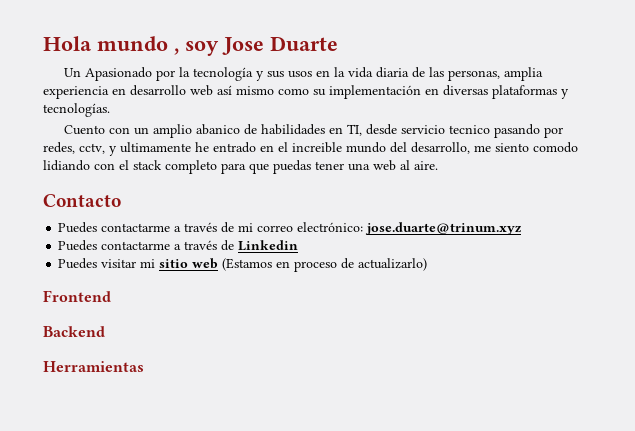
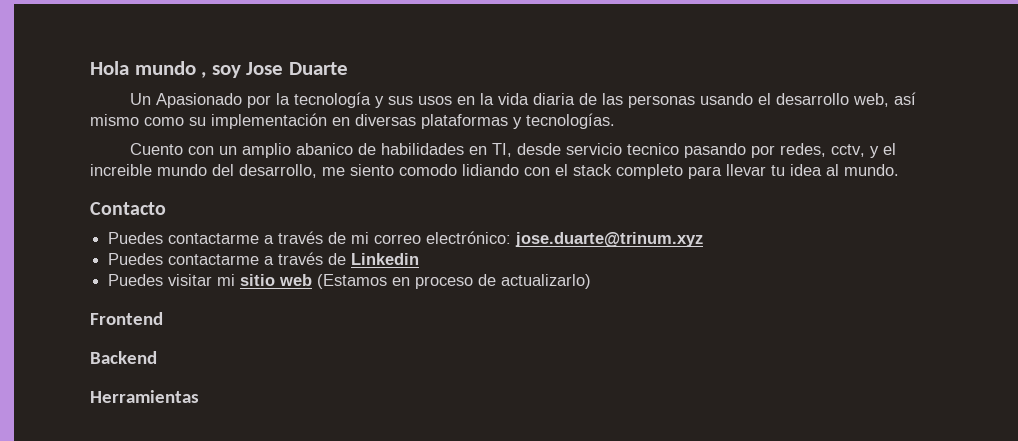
[448,67,544,81] [43,85,213,99] personas, amplia experiencia en desarrollo web -> [628,93,890,108] personas usando el desarrollo web,
[120,142,274,153] ultimamente he entrado en -> (880, 152) none
[249,160,438,174] que puedas tener una web al aire. -> [726,164,899,176] llevar tu idea al mundo.

